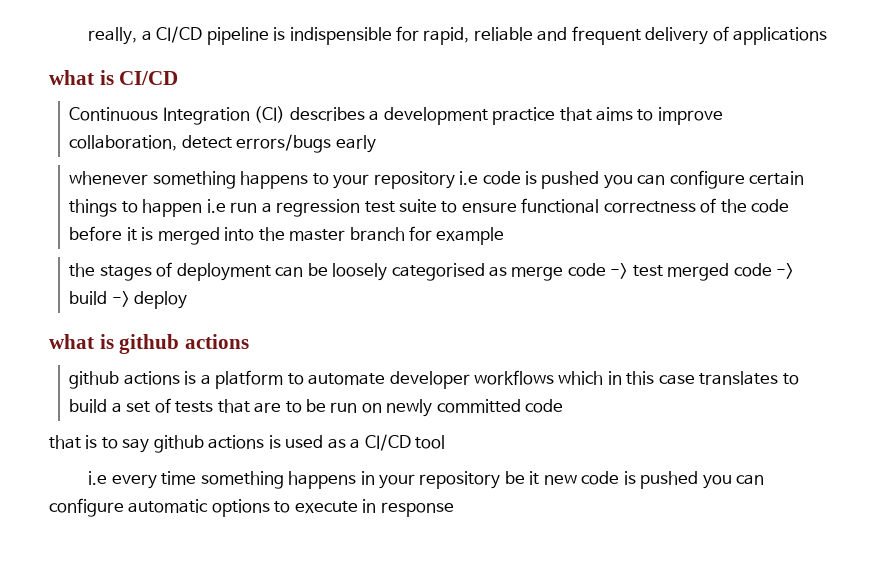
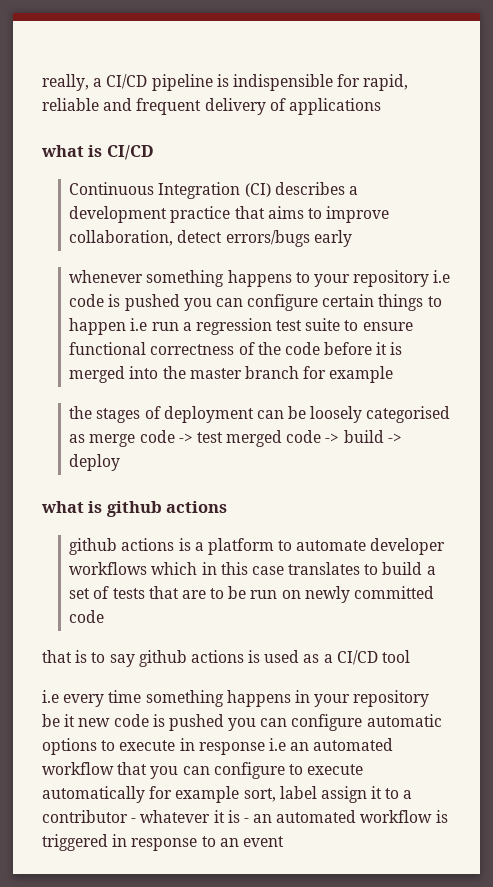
(454, 509) none -> [268,738,394,751] [42,762,364,779] [42,786,413,803] [42,810,448,823] [42,834,284,851] i.e an automated workflow that you can configure to execute automatically for example sort, label assign it to a contributor - whatever it is - an automated workflow is triggered in response to an event

